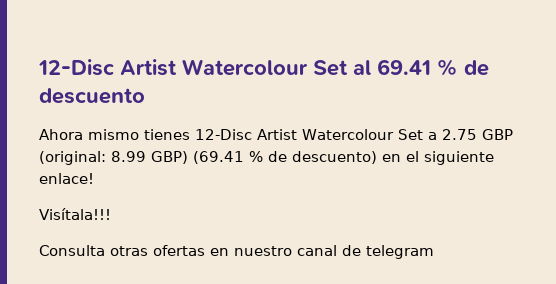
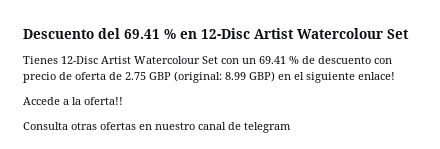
[38,59,489,76] [39,88,145,104] [39,129,437,140] 12-Disc Artist Watercolour Set al 69.41 % de descuento // Ahora mismo tienes 12-Disc Artist Watercolour Set a -> [23,28,409,39] [23,56,392,64] [23,72,122,83] Descuento del 69.41 % en 12-Disc Artist Watercolour Set // Tienes 12-Disc Artist Watercolour Set con un 69.41 % de descuento con precio de oferta de
[193,151,377,164] (69.41 % de descuento) -> (275, 76) none
[39,208,111,220] Visítala!!! -> [23,97,123,105] Accede a la oferta!!

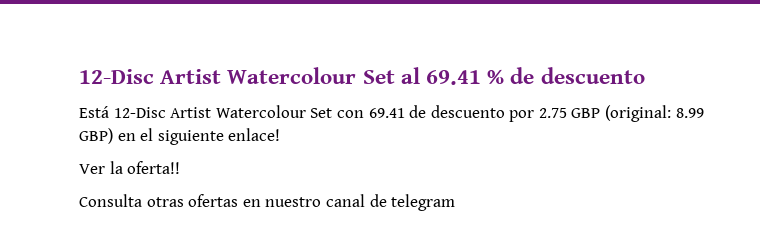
[23,28,409,39] [23,56,58,64] Descuento del 69.41 % en 12-Disc Artist Watercolour Set // Tienes -> [79,67,645,85] [79,106,109,118] 12-Disc Artist Watercolour Set al 69.41 % de descuento // Está
[242,56,392,64] [23,72,122,83] un 69.41 % de descuento con precio de oferta de -> [368,105,535,122] 69.41 de descuento por
[23,97,69,105] Accede a -> [79,164,105,174] Ver

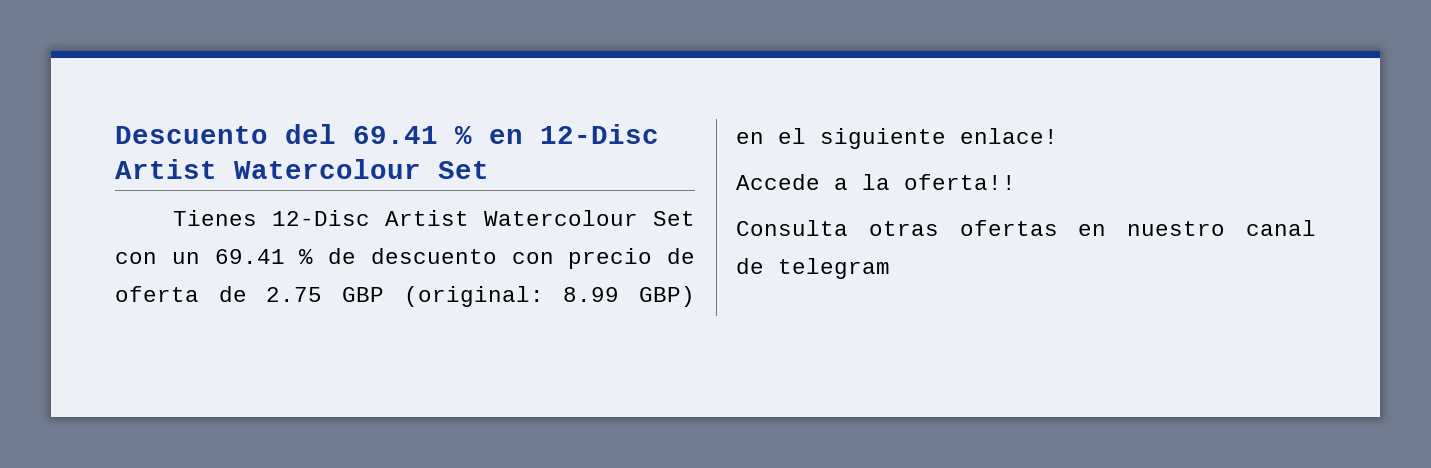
[79,67,645,85] [79,106,109,118] 12-Disc Artist Watercolour Set al 69.41 % de descuento // Está -> [115,124,659,144] [115,159,489,179] [173,210,258,226] Descuento del 69.41 % en 12-Disc Artist Watercolour Set // Tienes
[368,105,535,122] 69.41 de descuento por -> [171,248,695,269] [115,286,247,302] un 69.41 % de descuento con precio de oferta de
[79,164,105,174] Ver -> [736,174,848,190] Accede a

